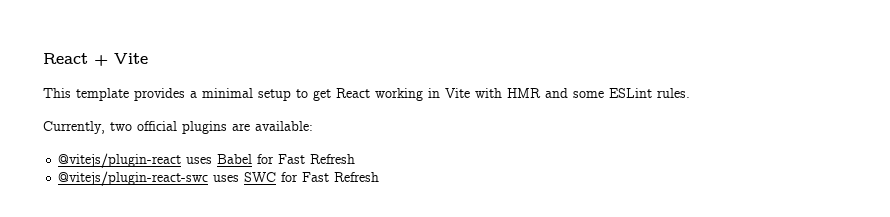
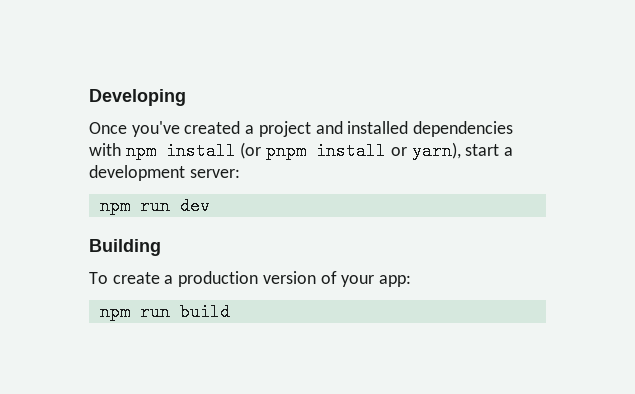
[43,53,148,66] [43,88,690,101] [43,121,313,134] [58,153,356,168] [58,171,380,186] React + Vite // This template provides a minimal setup to get React working in Vite with HMR and some ESLint rules. // Currently, two official plugins are available: // @vitejs/plugin-react uses Babel for Fast Refresh // @vitejs/plugin-react-swc uses SWC for Fast Refresh -> [89,89,186,106] [89,121,514,137] [89,142,514,160] [89,165,240,181] [99,197,210,215] [89,239,161,256] [89,271,412,287] [99,303,230,321] Developing // Once you've created a project and installed dependencies with npm install (or pnpm install or yarn), start a development server: // npm run dev // Building // To create a production version of your app: // npm run build

